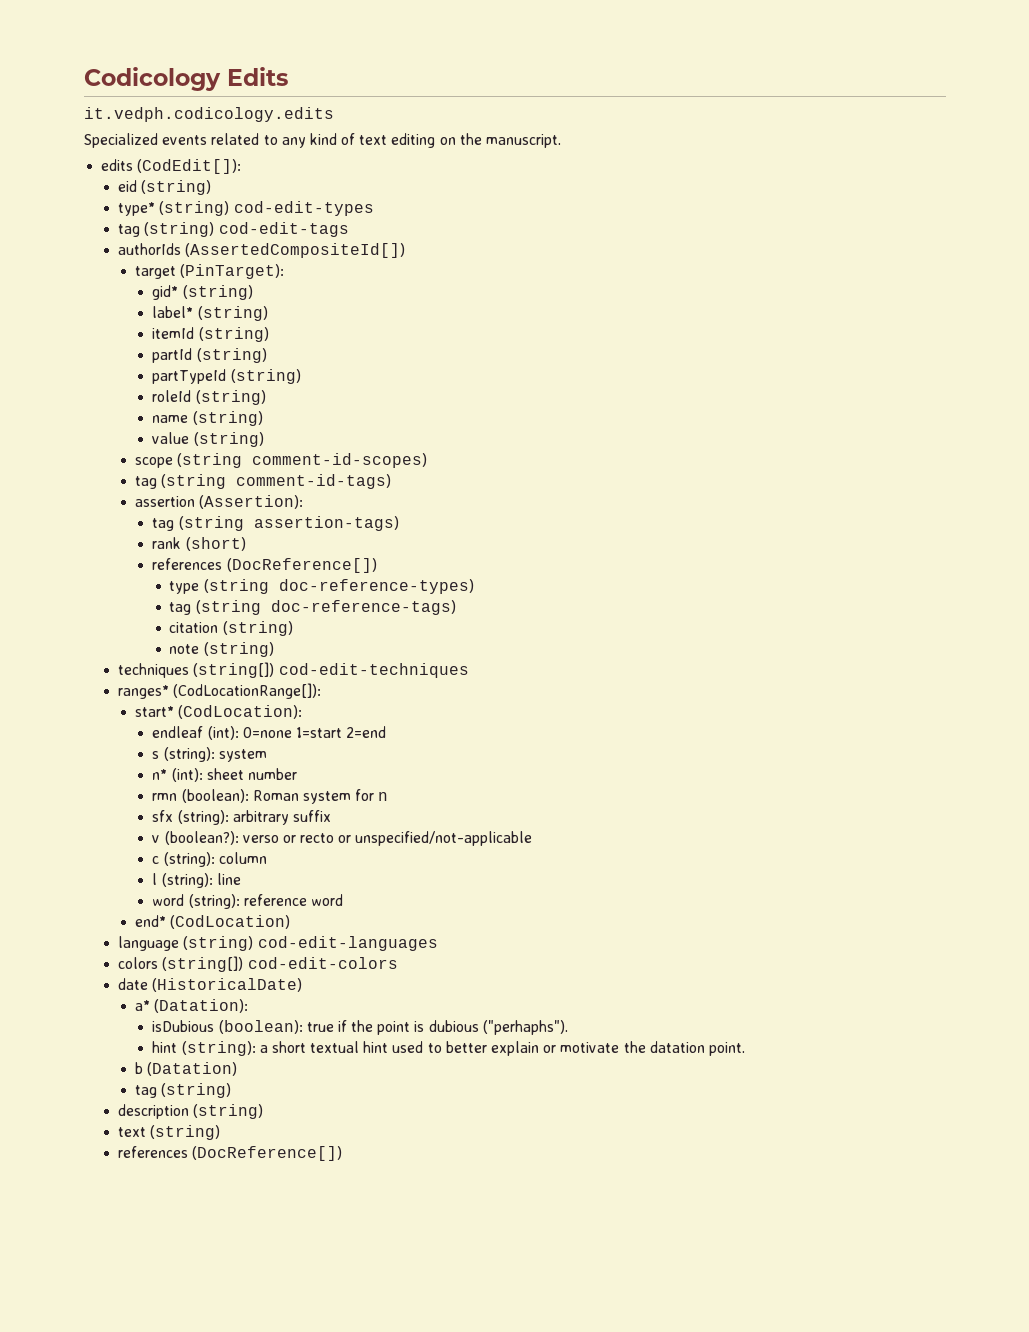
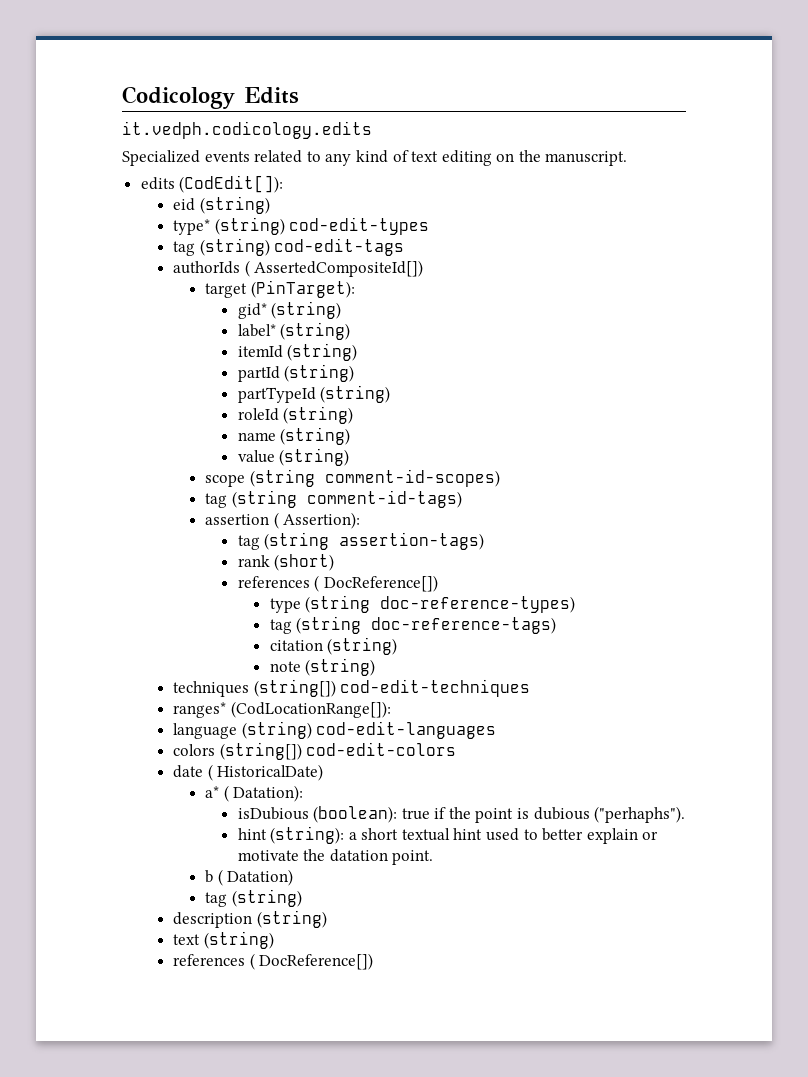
[185,243,406,258] (AssertedCompositeId[]) -> [244,260,424,277] ( AssertedCompositeId[])
[199,495,304,509] (Assertion): -> [273,512,361,529] ( Assertion):
[226,558,377,573] (DocReference[]) -> [314,575,438,592] ( DocReference[])
[135,705,303,719] [152,726,387,740] [152,747,267,762] [152,768,297,782] [152,789,389,804] [152,810,331,825] [152,831,533,846] [152,852,267,867] [152,873,241,888] [152,894,343,909] [135,915,291,929] // start* (CodLocation): // endleaf (int): 0=none 1=start 2=end // s (string): system // n* (int): sheet number // rmn (boolean): Roman system for n // sfx (string): arbitrary suffix // v (boolean?): verso or recto or unspecified/not-applicable // c (string): column // l (string): line // word (string): reference word // end* (CodLocation) -> (391, 709) none
[152,978,303,992] (HistoricalDate) -> [207,764,324,781] ( HistoricalDate)
[154,999,249,1013] (Datation): -> [223,785,304,802] ( Datation):
[147,1062,238,1076] (Datation) -> [217,869,294,886] ( Datation)
[192,1146,343,1161] (DocReference[]) -> [249,953,374,970] ( DocReference[])

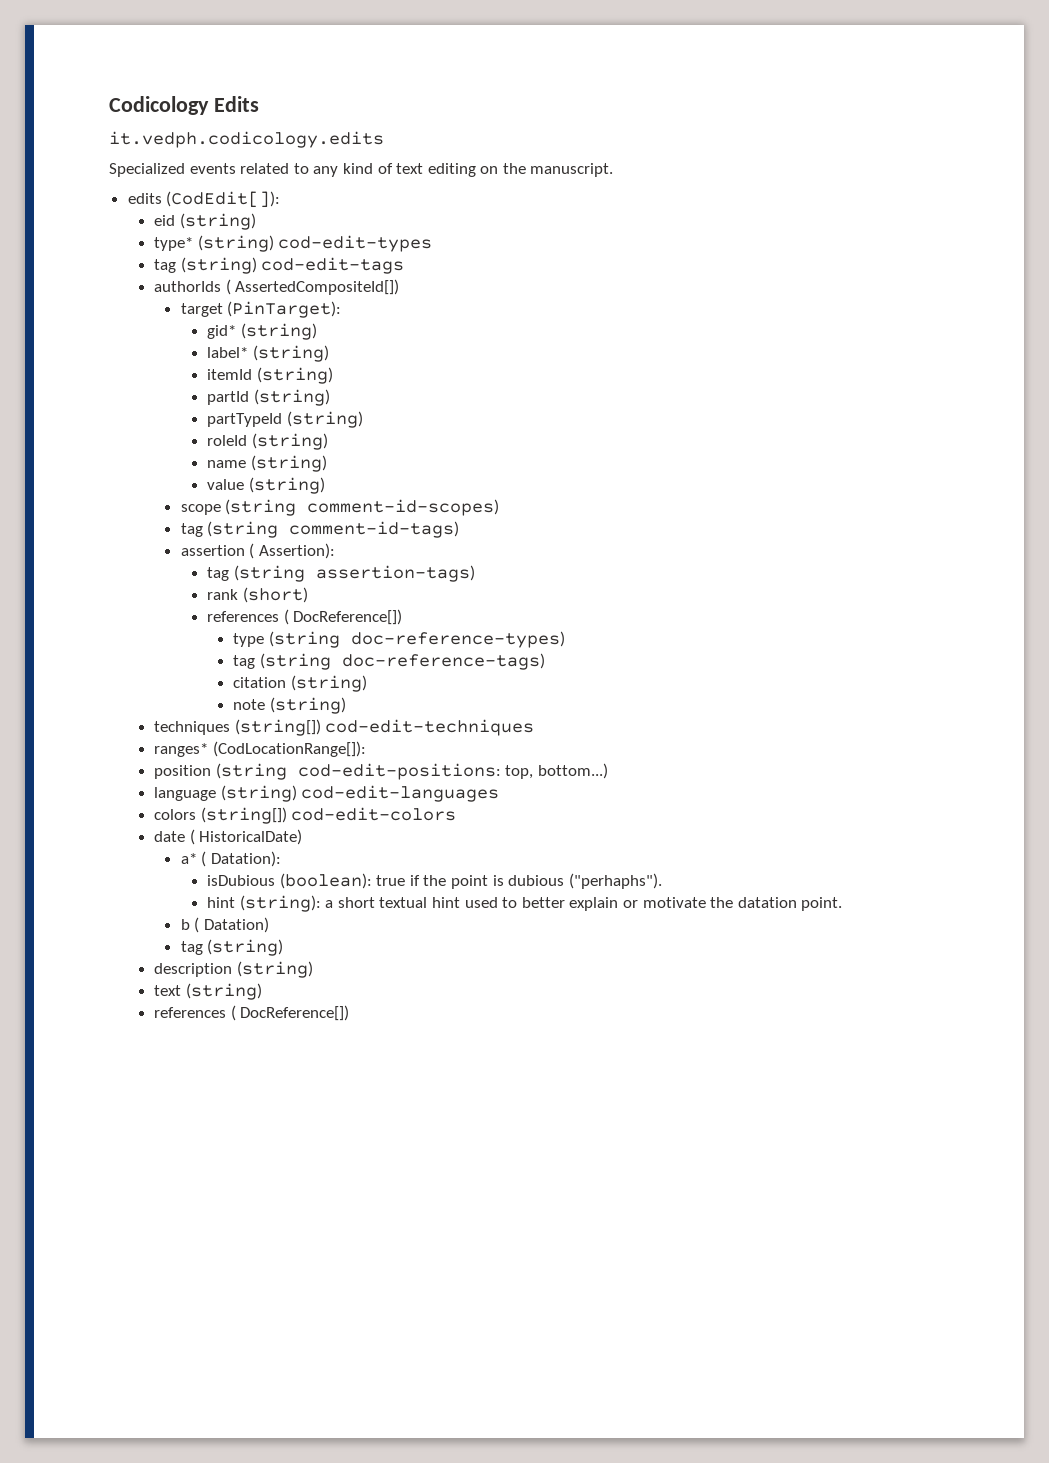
(391, 709) none -> [154,763,608,780] // position (string cod-edit-positions: top, bottom...)

